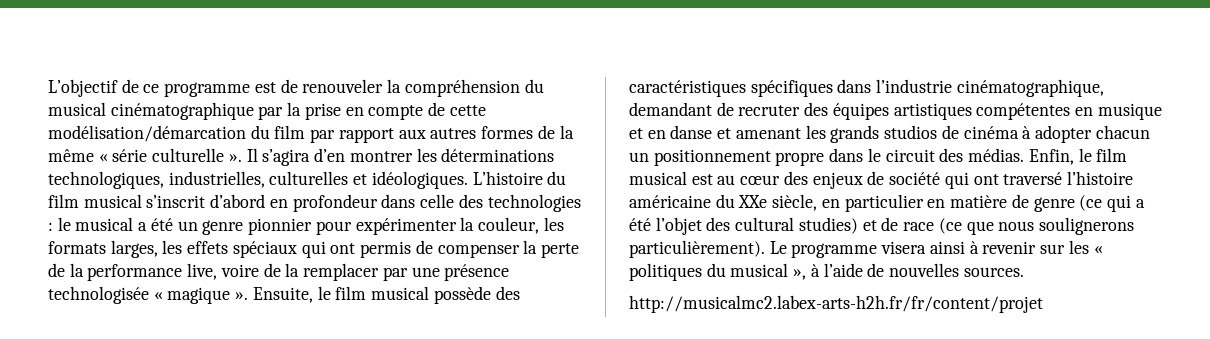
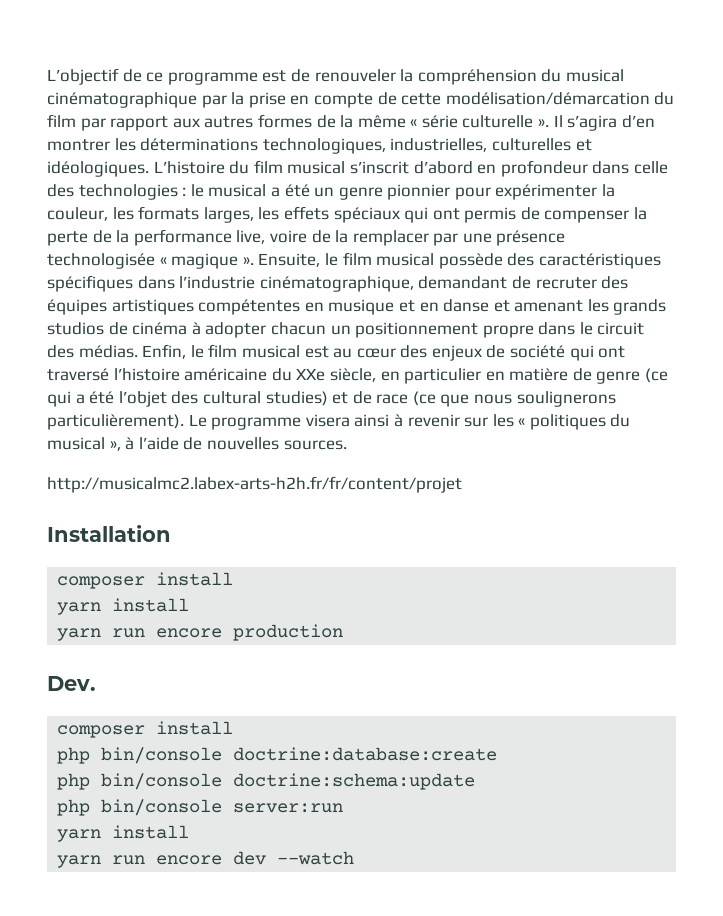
(1043, 304) none -> [47,525,171,542] [57,572,234,589] [57,598,190,615] [57,624,344,641] [47,676,96,691] [57,721,234,738] [57,747,498,764] [57,773,476,790] [57,799,344,816] [57,825,190,842] [57,851,355,868] // Installation // composer install // yarn install // yarn run encore production // Dev. // composer install // php bin/console doctrine:database:create // php bin/console doctrine:schema:update // php bin/console server:run // yarn install // yarn run encore dev --watch

